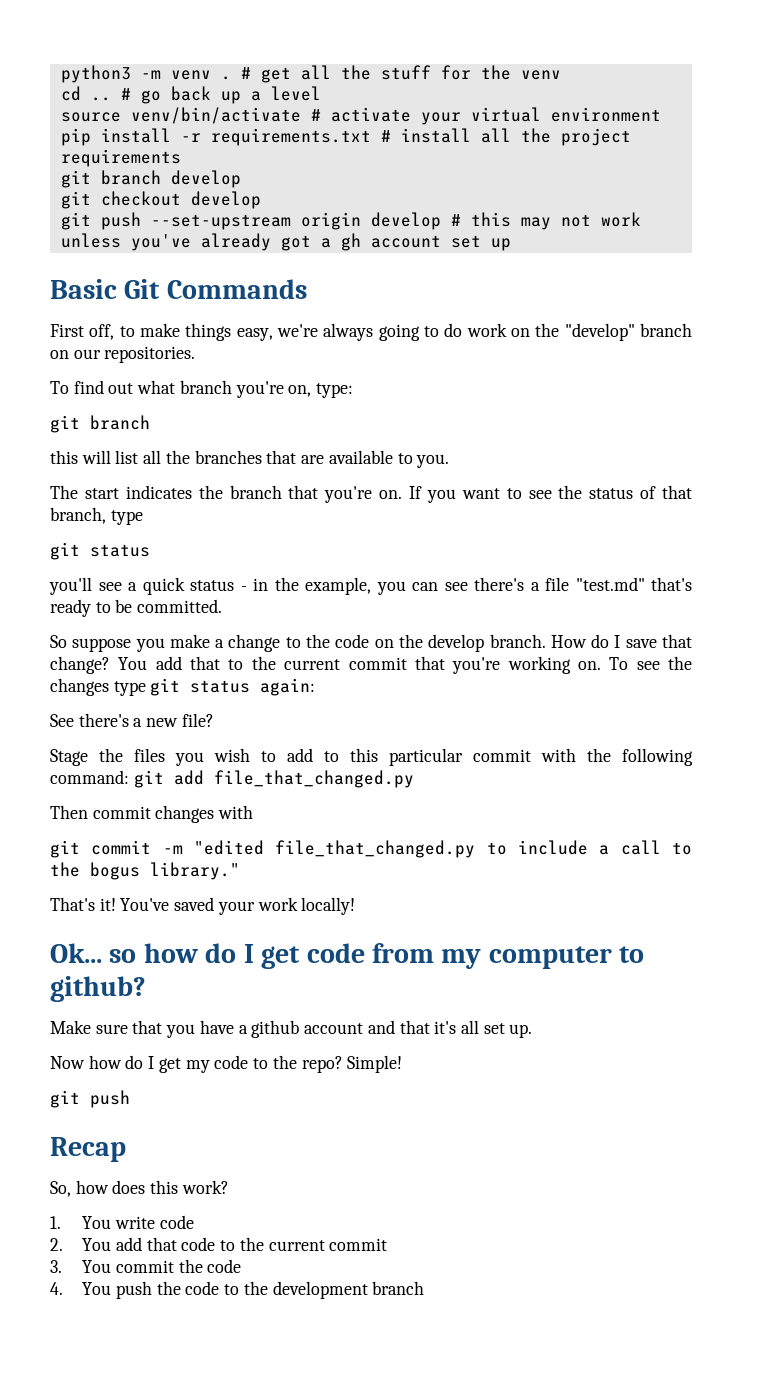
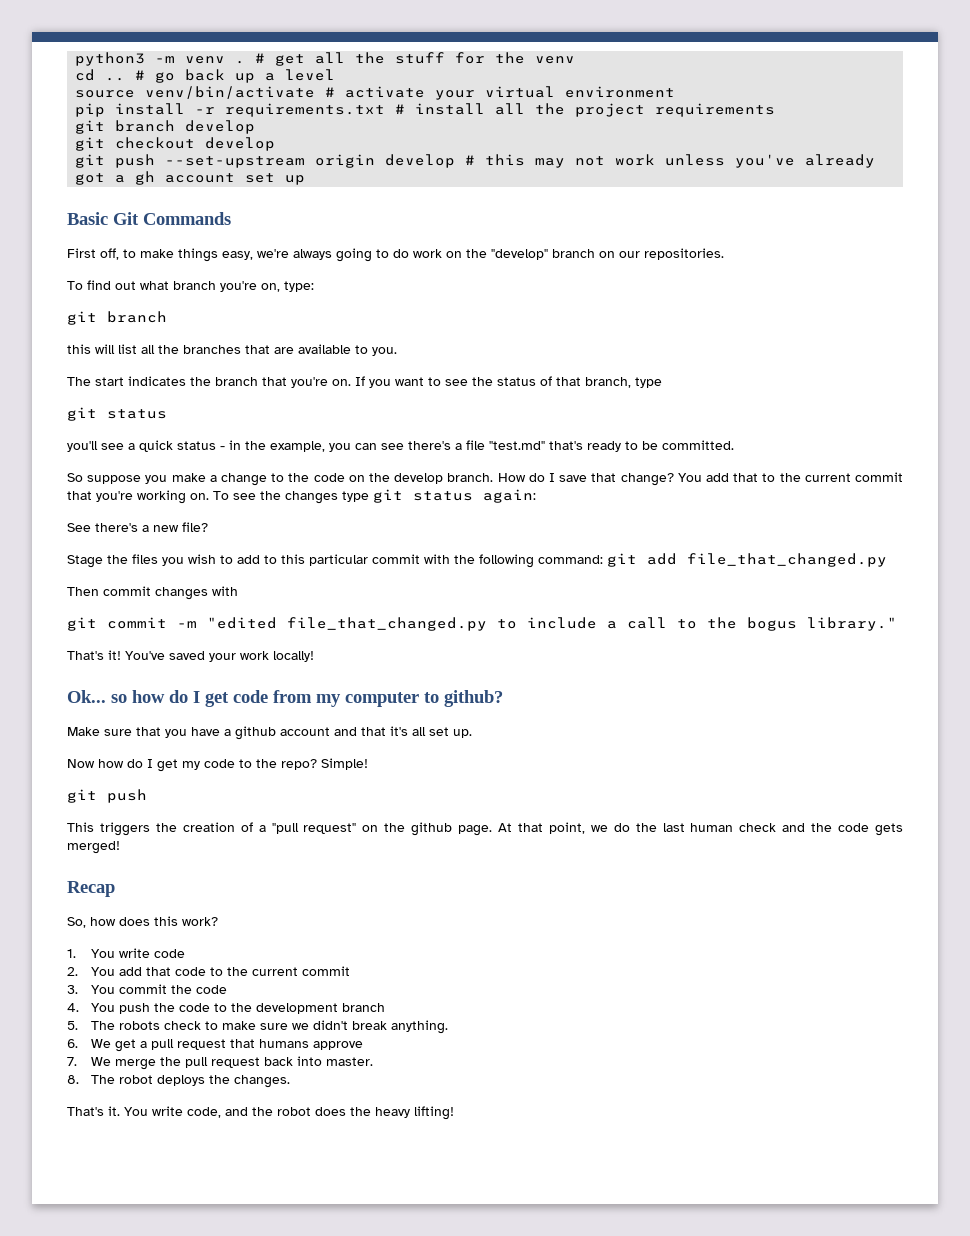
(130, 1099) none -> [67,822,903,836] [67,841,120,854] // This triggers the creation of a "pull request" on the github page. At that point, we do the last human check and the code gets merged!
(425, 1288) none -> [67,1020,449,1034] [67,1039,364,1052] [67,1056,374,1070] [67,1075,291,1088] [67,1106,454,1120] // 5. The robots check to make sure we didn't break anything. // 6. We get a pull request that humans approve // 7. We merge the pull request back into master. // 8. The robot deploys the changes. // That's it. You write code, and the robot does the heavy lifting!

